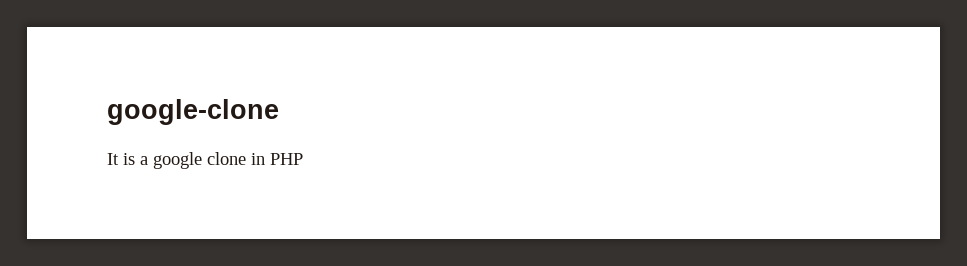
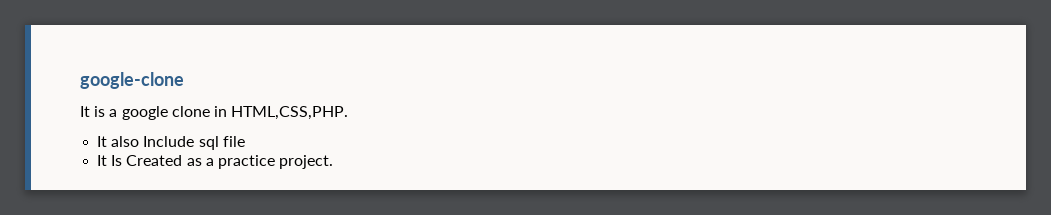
[270,153,303,165] PHP -> [231,106,349,120] [97,136,245,150] [97,155,334,169] HTML,CSS,PHP. // It also Include sql file // It Is Created as a practice project.

